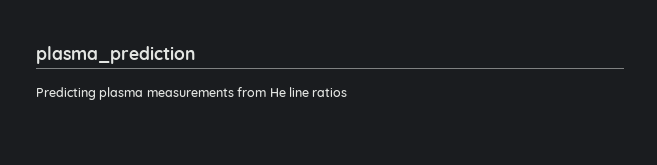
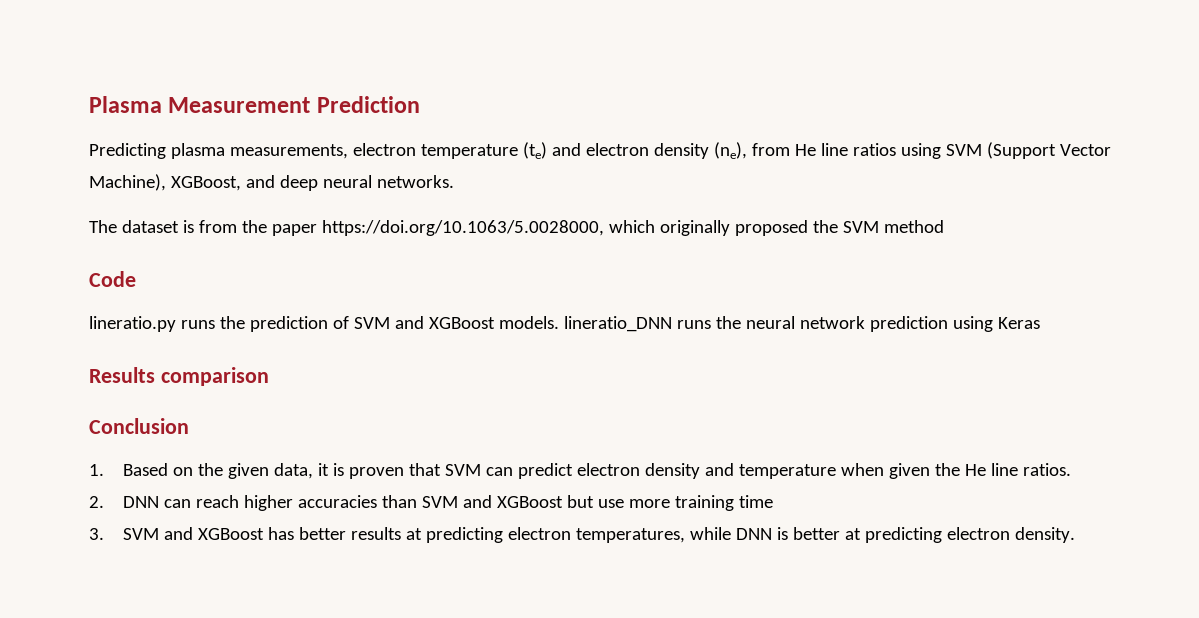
[36,46,195,64] plasma_prediction -> [89,96,420,113] Plasma Measurement Prediction
[146,87,348,97] measurements from He line ratios -> [229,142,1111,159] [89,174,454,191] [89,220,944,236] [89,271,136,287] [89,316,1040,332] [89,367,269,386] [89,418,189,434] [89,463,1071,479] [89,495,773,511] [89,527,1075,543] measurements, electron temperature (te) and electron density (ne), from He line ratios using SVM (Support Vector Machine), XGBoost, and deep neural networks. // The dataset is from the paper https://doi.org/10.1063/5.0028000, which originally proposed the SVM method // Code // lineratio.py runs the prediction of SVM and XGBoost models. lineratio_DNN runs the neural network prediction using Keras // Results comparison // Conclusion // 1. Based on the given data, it is proven that SVM can predict electron density and temperature when given the He line ratios. // 2. DNN can reach higher accuracies than SVM and XGBoost but use more training time // 3. SVM and XGBoost has better results at predicting electron temperatures, while DNN is better at predicting electron density.

